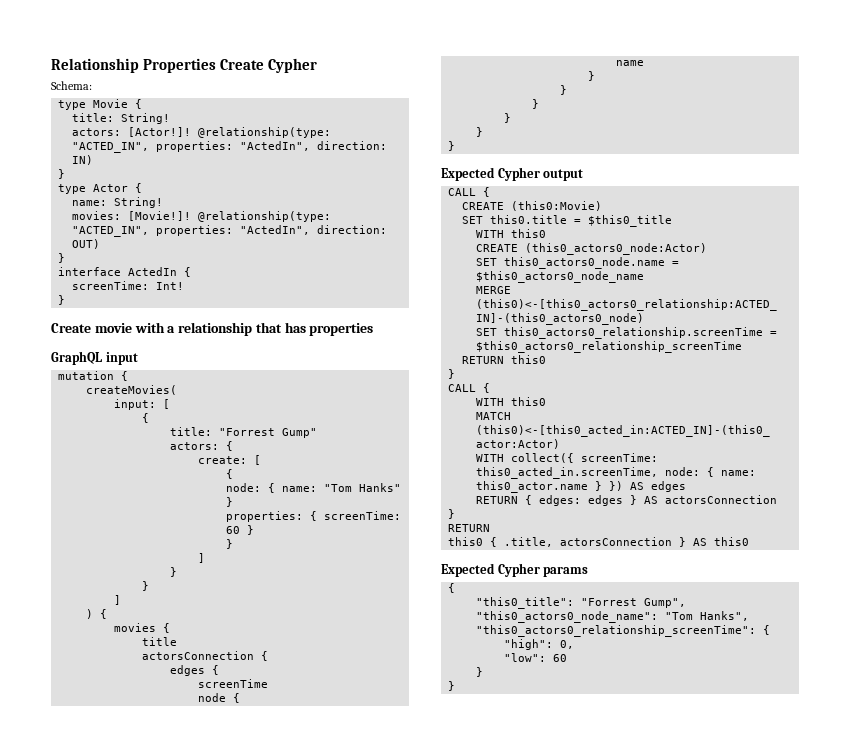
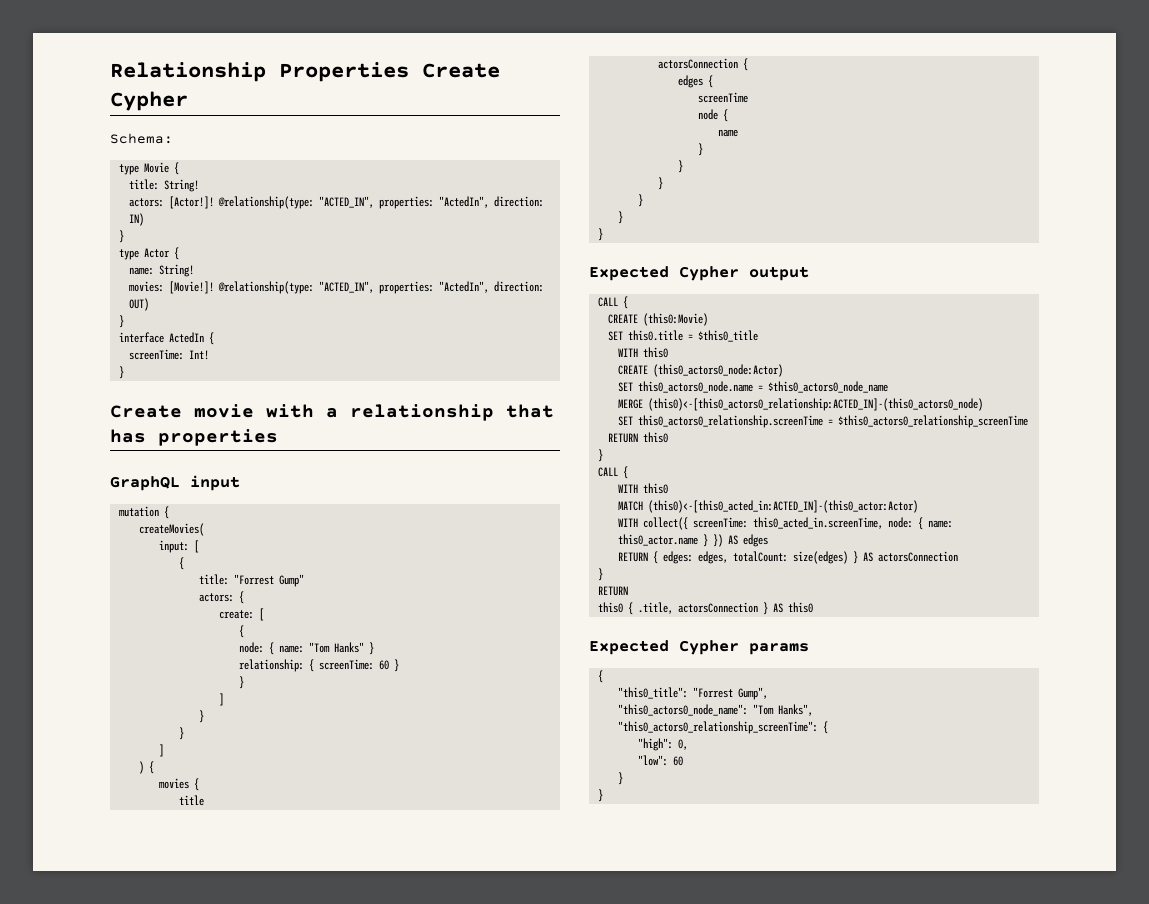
[226,511,304,522] properties: -> [238,659,304,672] relationship:
[588,495,624,506] edges -> [697,551,848,564] edges, totalCount: size(edges)

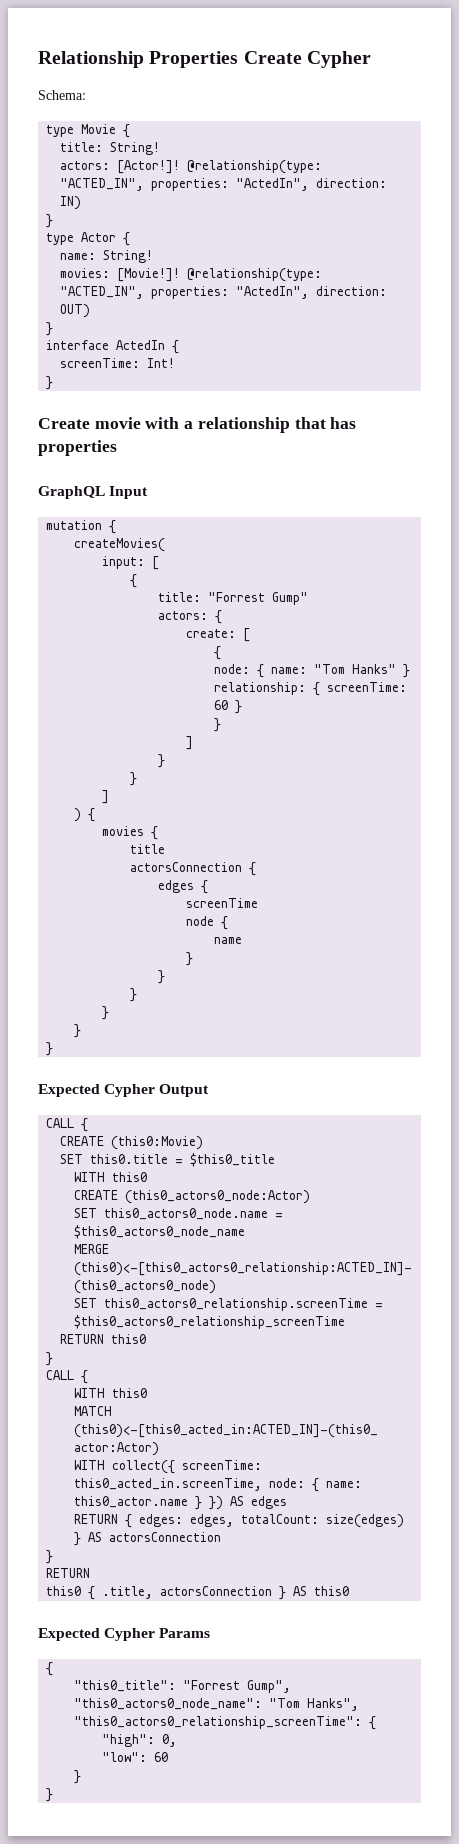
[190,475,240,491] input -> [109,486,149,499] Input
[749,266,809,281] output -> [159,1084,210,1097] Output
[749,643,809,655] params -> [159,1628,211,1638] Params

